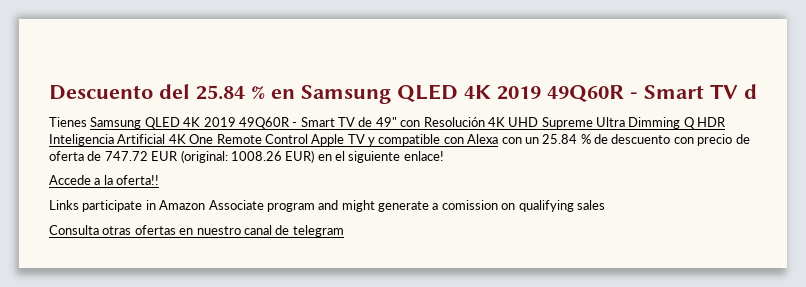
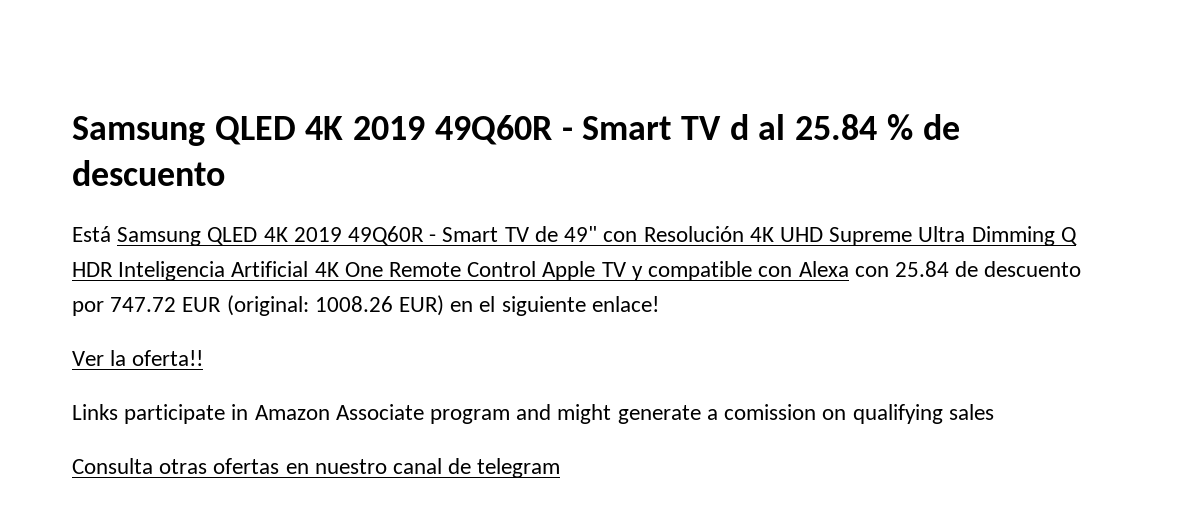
[49,84,295,100] Descuento del 25.84 % en -> (72, 131) none
[49,117,87,127] // Tienes -> [758,114,960,140] [72,160,225,186] [72,226,111,242] al 25.84 % de descuento // Está
[524,134,750,146] [49,151,102,161] un 25.84 % de descuento con precio de oferta de -> [894,261,1082,277] [72,301,104,316] 25.84 de descuento por
[49,175,101,185] Accede a -> [72,351,104,366] Ver

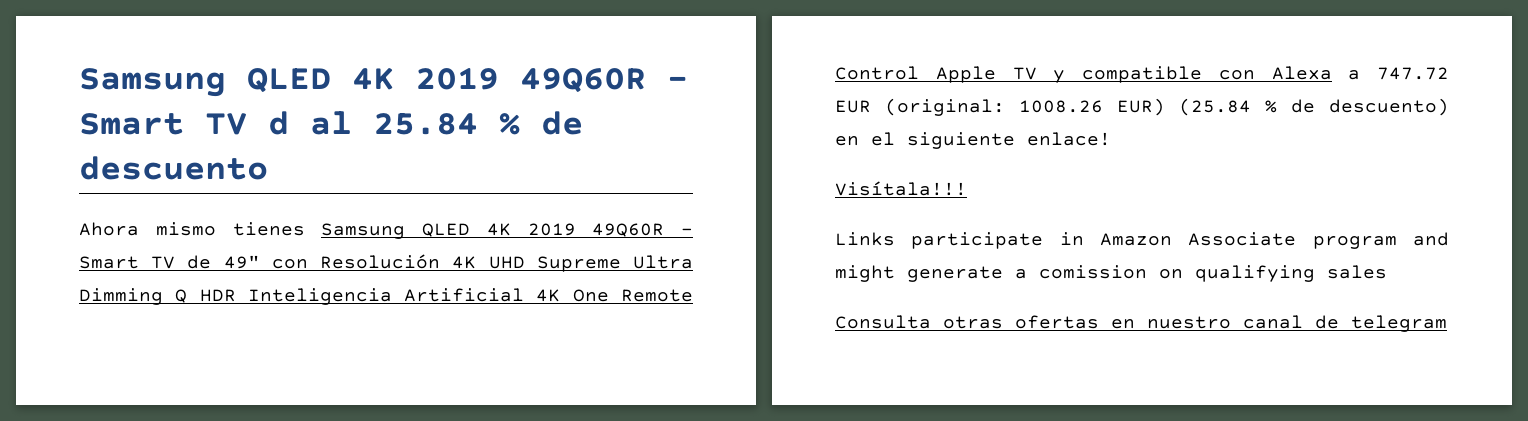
[72,226,111,242] Está -> [79,222,305,236] Ahora mismo tienes
[854,261,1082,277] [72,301,104,316] con 25.84 de descuento por -> [1348,70,1361,80] a
(445, 305) none -> [1179,98,1449,116] (25.84 % de descuento)
[72,350,204,366] Ver la oferta!! -> [835,181,967,196] Visítala!!!

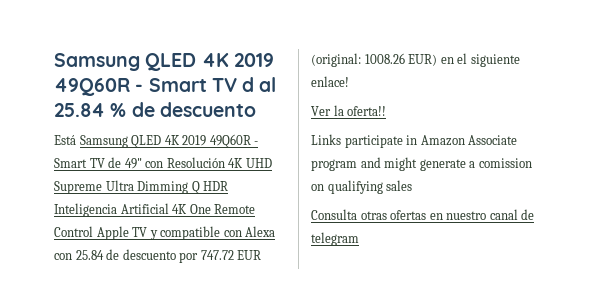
[79,222,305,236] Ahora mismo tienes -> [54,135,76,145] Está
[1348,70,1361,80] a -> [54,249,199,263] con 25.84 de descuento por
[1179,98,1449,116] (25.84 % de descuento) -> (438, 60) none
[835,181,967,196] Visítala!!! -> [311,105,387,116] Ver la oferta!!

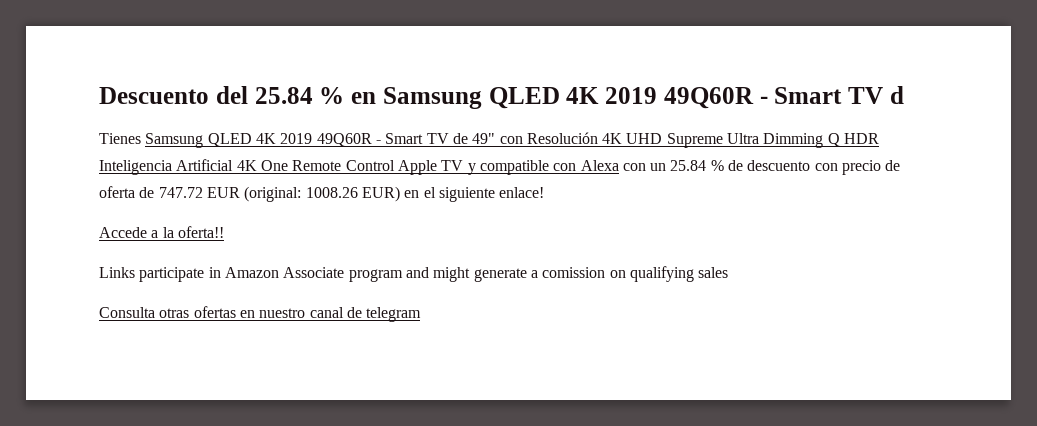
(54, 62) none -> [99,86,376,104] Descuento del 25.84 % en
[259,77,277,92] [54,102,256,117] [54,135,76,145] al 25.84 % de descuento // Está -> [99,133,141,144] // Tienes
[75,249,199,263] 25.84 de descuento por -> [650,160,901,175] [99,186,155,198] un 25.84 % de descuento con precio de oferta de
[311,106,331,116] Ver -> [99,227,159,238] Accede a

